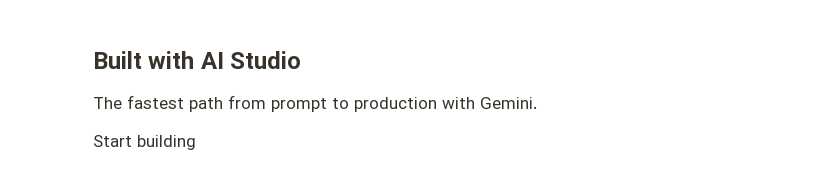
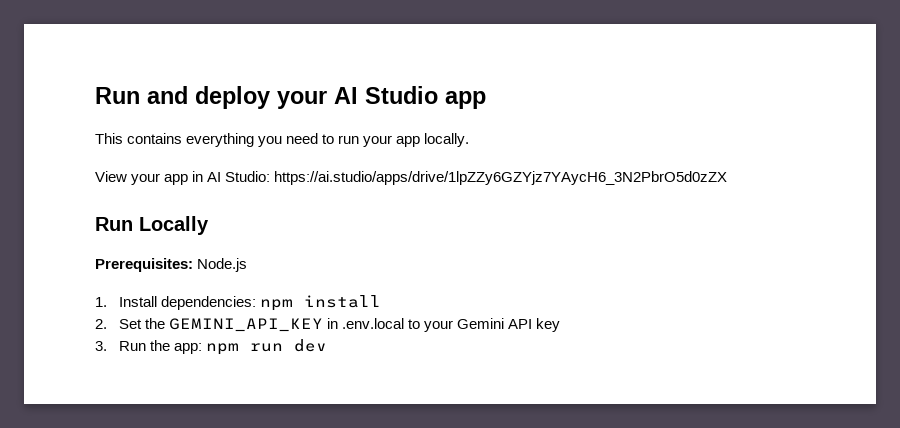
[93,51,302,69] [93,95,537,112] [93,135,196,150] Built with AI Studio // The fastest path from prompt to production with Gemini. // Start building -> [95,86,486,109] [95,133,470,147] [95,171,728,185] [95,216,209,235] [95,258,248,272] [95,295,381,311] [95,318,561,332] [95,339,327,355] Run and deploy your AI Studio app // This contains everything you need to run your app locally. // View your app in AI Studio: https://ai.studio/apps/drive/1lpZZy6GZYjz7YAycH6_3N2PbrO5d0zZX // Run Locally // Prerequisites: Node.js // 1. Install dependencies: npm install // 2. Set the GEMINI_API_KEY in .env.local to your Gemini API key // 3. Run the app: npm run dev

